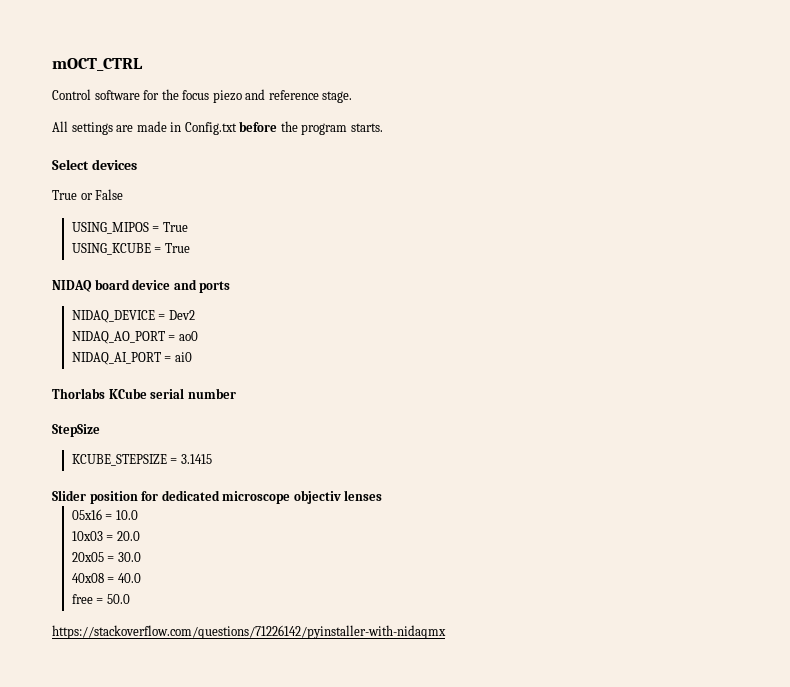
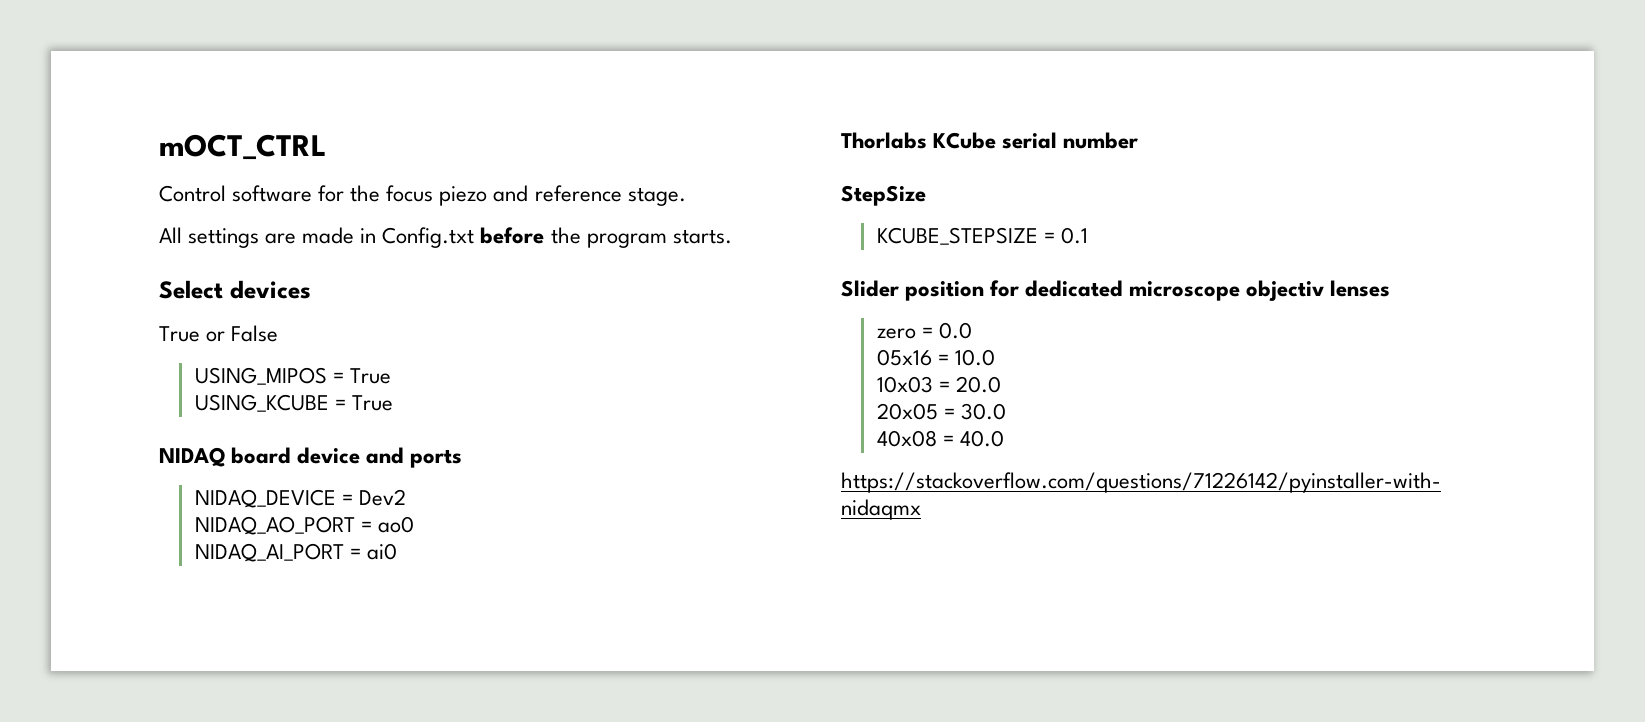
[180,454,212,464] 3.1415 -> [1060,227,1088,244] 0.1
(383, 495) none -> [876,322,972,339] // zero = 0.0
[71,594,130,604] // free = 50.0 -> (1004, 438) none

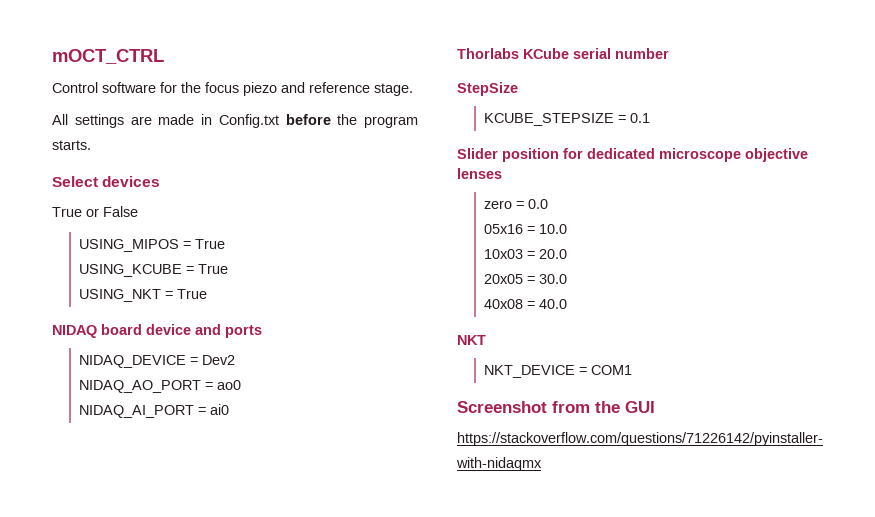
(393, 403) none -> [79,289,208,302] // USING_NKT = True
[1246,280,1325,301] objectiv -> [745,148,808,162] objective
(1004, 438) none -> [457,335,486,345] [484,365,633,378] [457,401,655,413] // NKT // NKT_DEVICE = COM1 // Screenshot from the GUI

